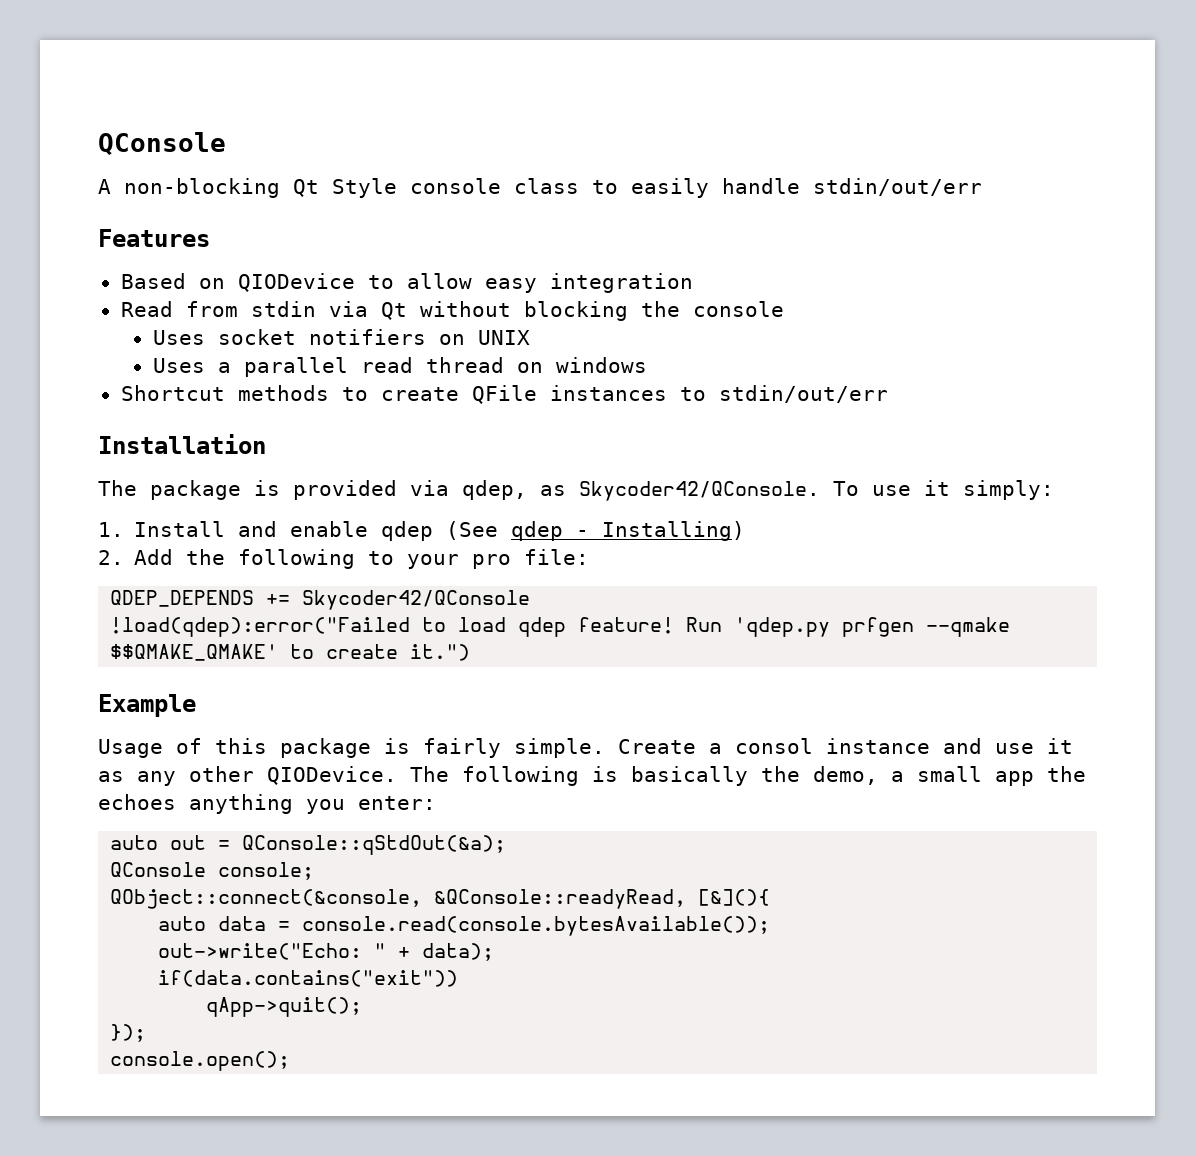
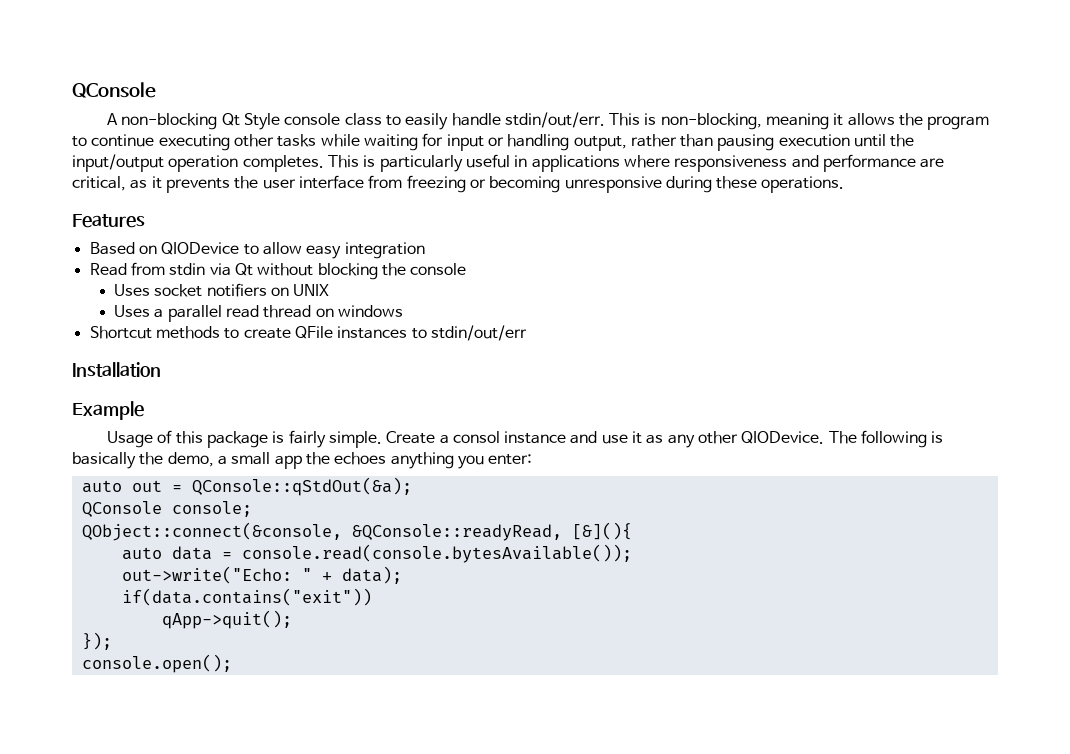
[813,178,982,196] stdin/out/err -> [504,112,990,130] [72,133,915,151] [72,154,945,172] [72,175,845,193] stdin/out/err. This is non-blocking, meaning it allows the program to continue executing other tasks while waiting for input or handling output, rather than pausing execution until the input/output operation completes. This is particularly useful in applications where responsiveness and performance are critical, as it prevents the user interface from freezing or becoming unresponsive during these operations.
[98,480,1054,501] [98,521,746,541] [98,549,590,569] [110,590,531,610] [110,617,1011,637] [110,644,471,661] // The package is provided via qdep, as Skycoder42/QConsole. To use it simply: // 1. Install and enable qdep (See qdep - Installing) // 2. Add the following to your pro file: // QDEP_DEPENDS += Skycoder42/QConsole // !load(qdep):error("Failed to load qdep feature! Run 'qdep.py prfgen --qmake $$QMAKE_QMAKE' to create it.") -> (161, 369) none

